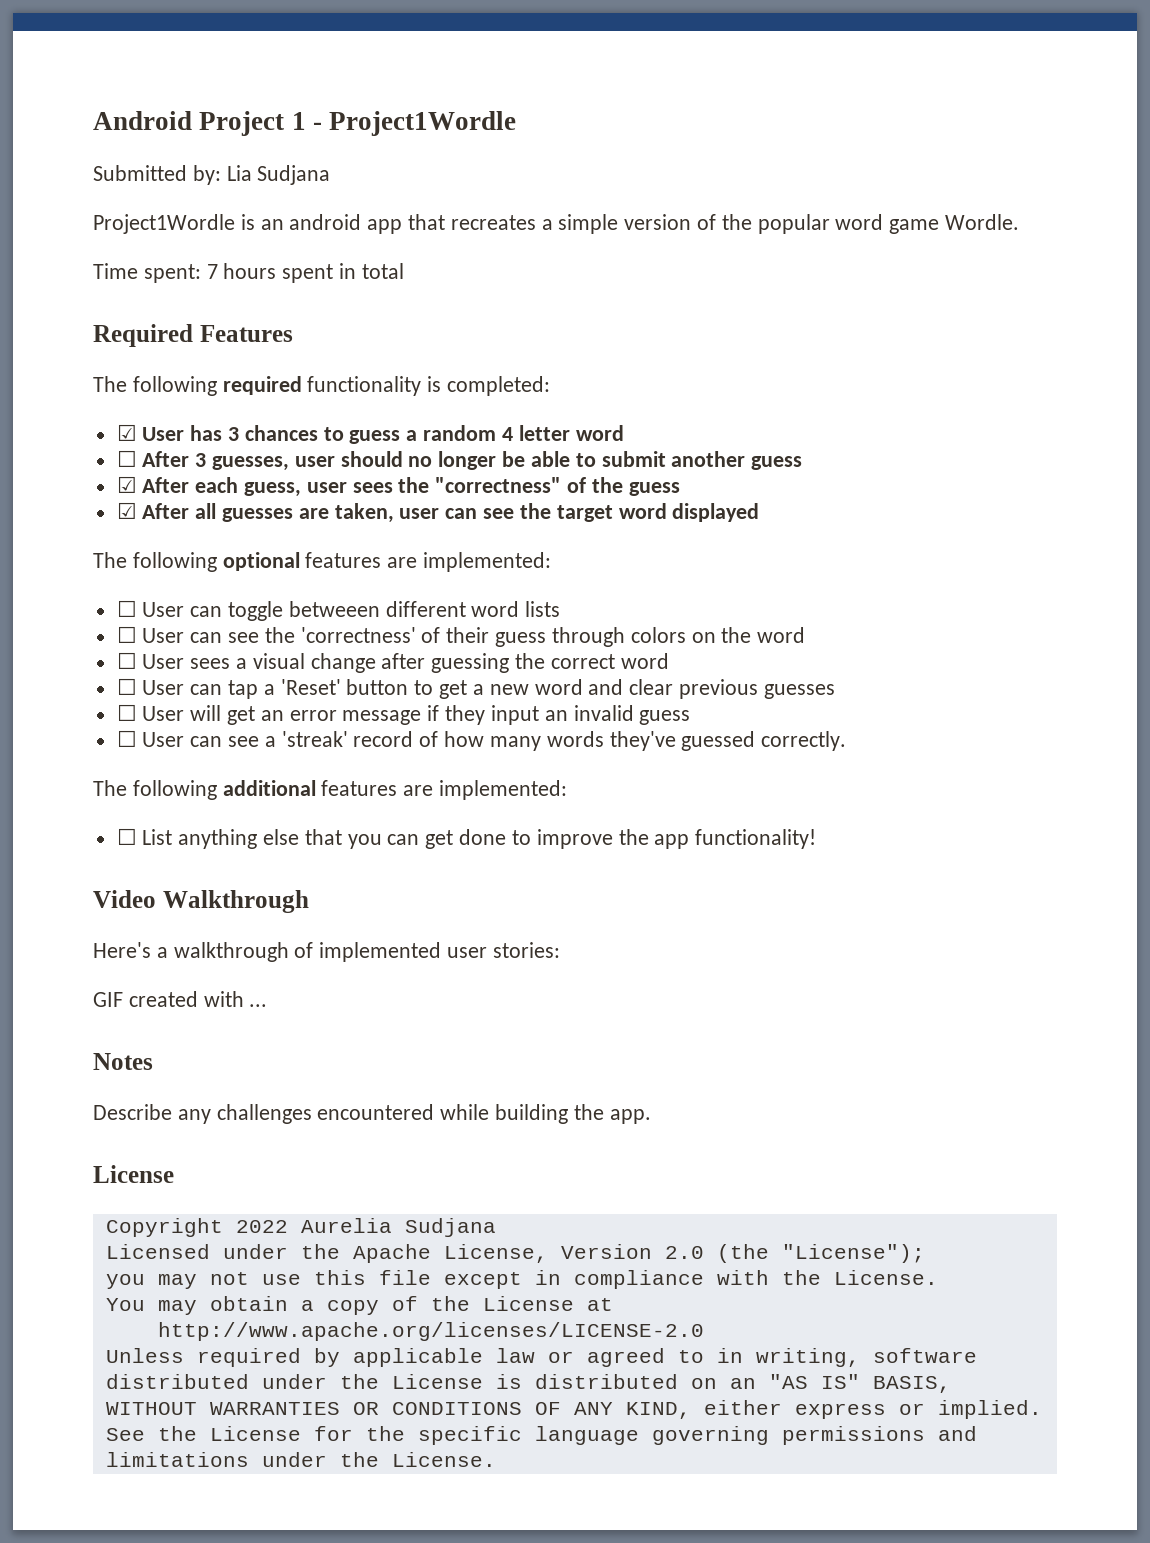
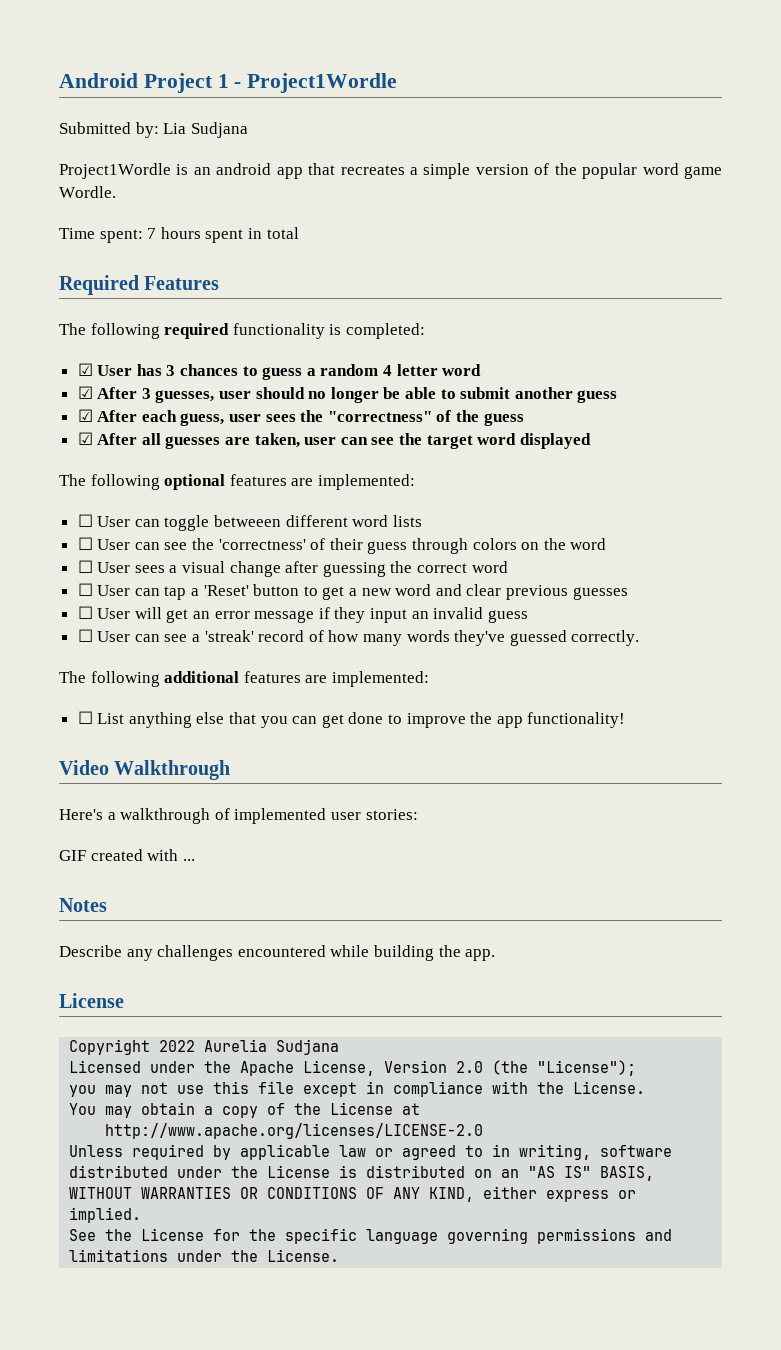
[116,450,137,467] ☐ -> [77,386,93,399] ☑

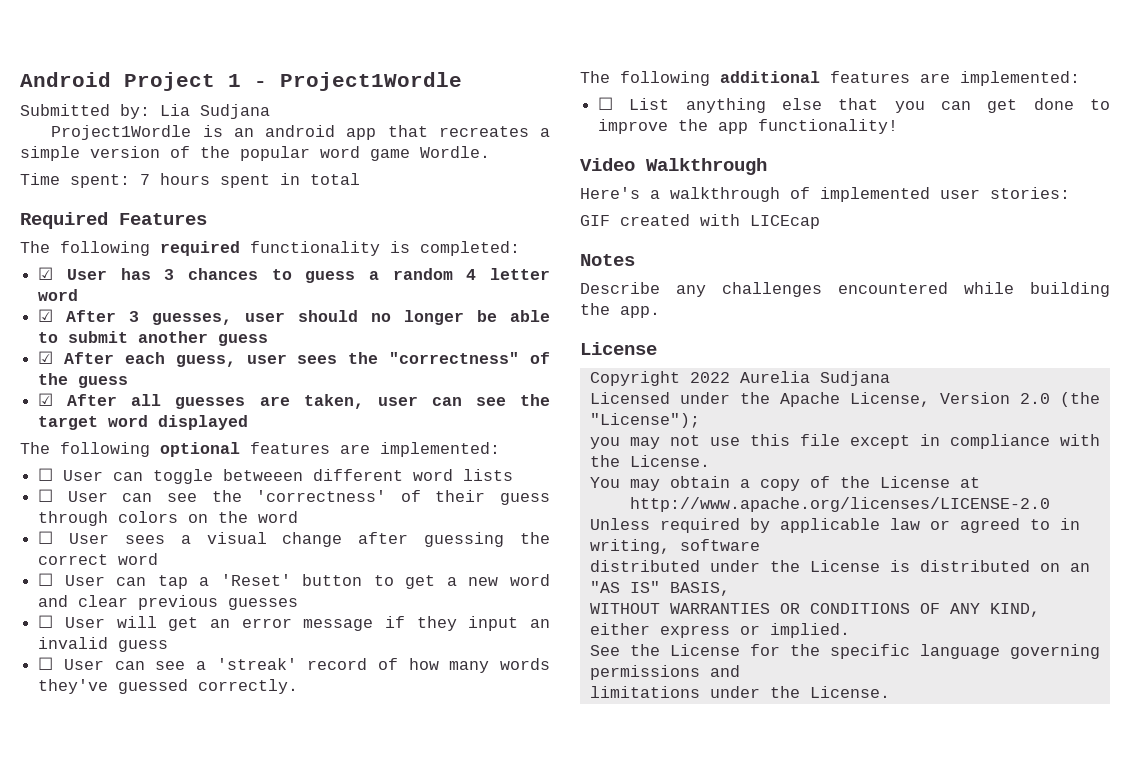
[182,859,195,861] ... -> [750,215,820,229] LICEcap

